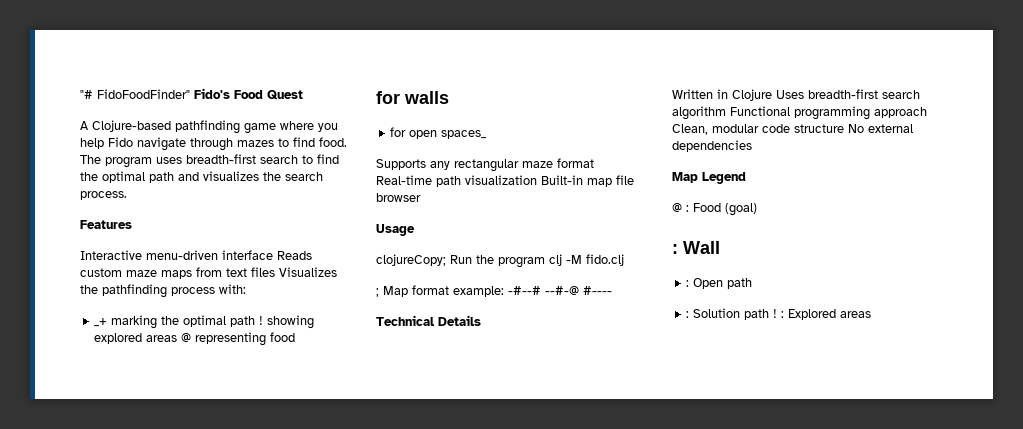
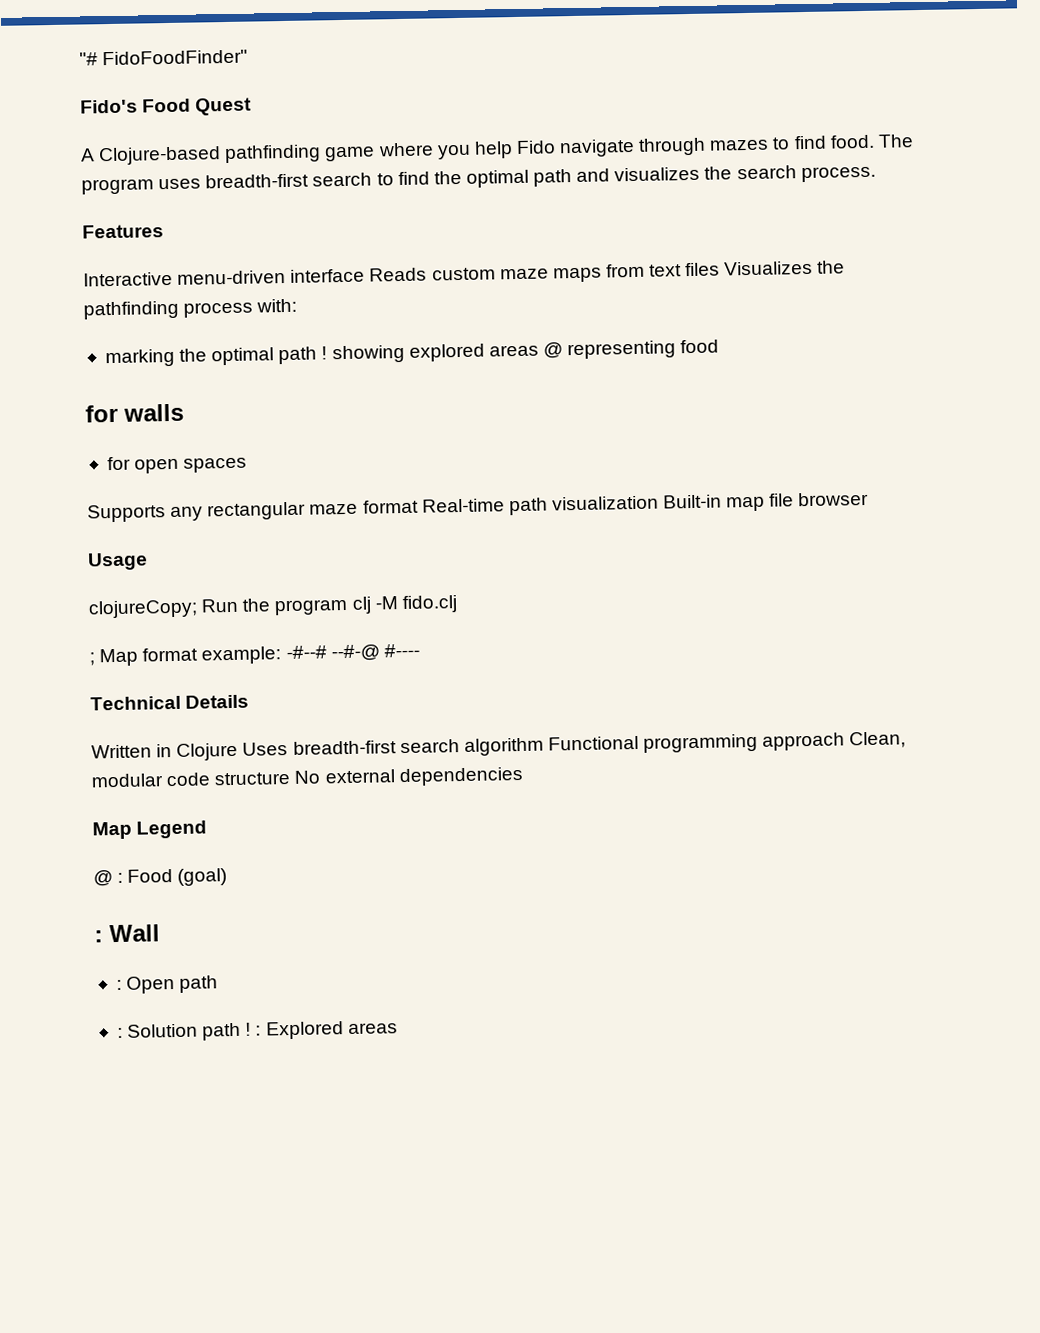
(190, 94) none -> (249, 57) //
[94,318,108,327] _+ -> (298, 305) none
[441,130,488,139] spaces_ -> [183,457,248,473] spaces

